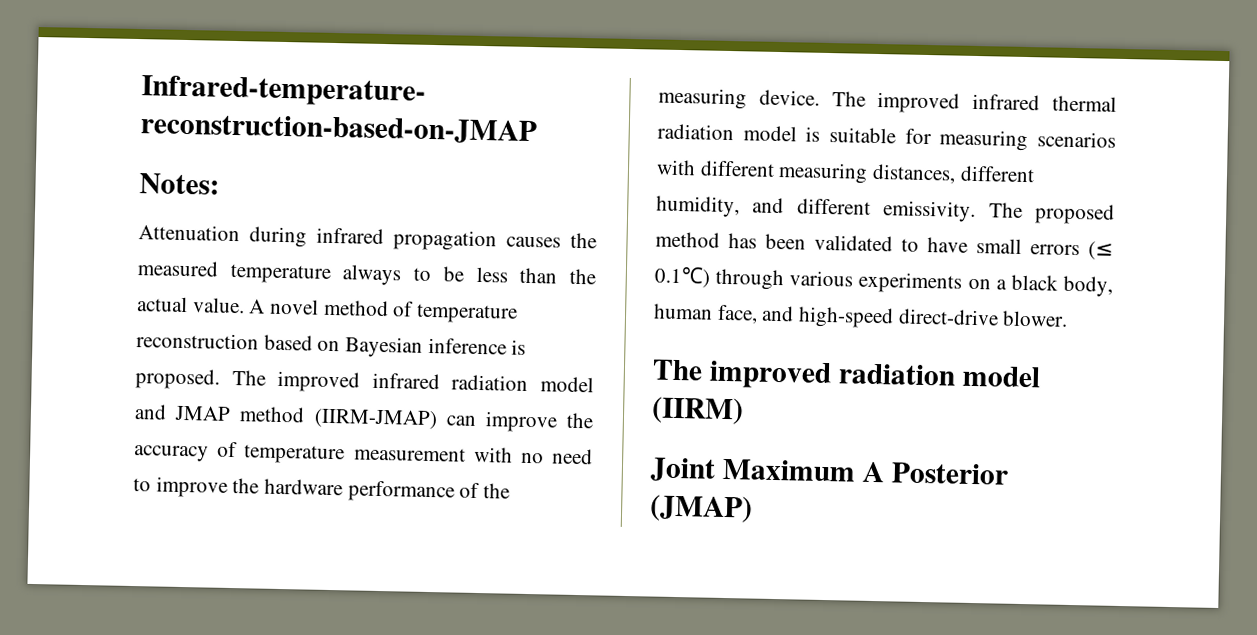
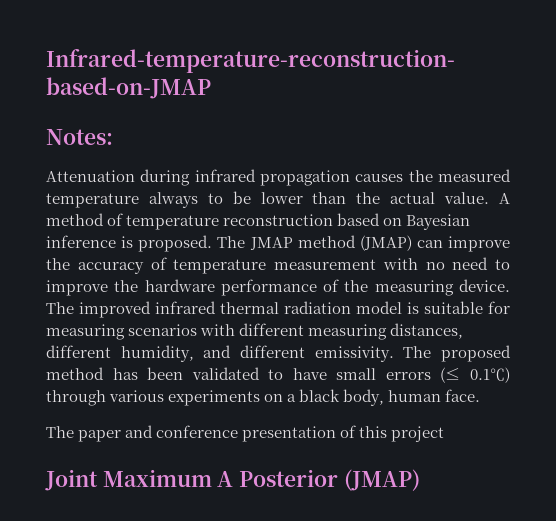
[475,266,508,283] less -> [260,192,303,204] lower
[270,298,320,315] novel -> (511, 198) none
[277,370,594,393] [134,404,167,420] improved infrared radiation model and -> (246, 242) none
[313,408,438,430] (IIRM-JMAP) -> [359,235,412,251] (JMAP)
[716,304,1069,329] [652,359,1041,390] [651,396,744,425] face, and high-speed direct-drive blower. // The improved radiation model (IIRM) -> [445,389,481,402] [46,425,445,442] face. // The paper and conference presentation of this project

